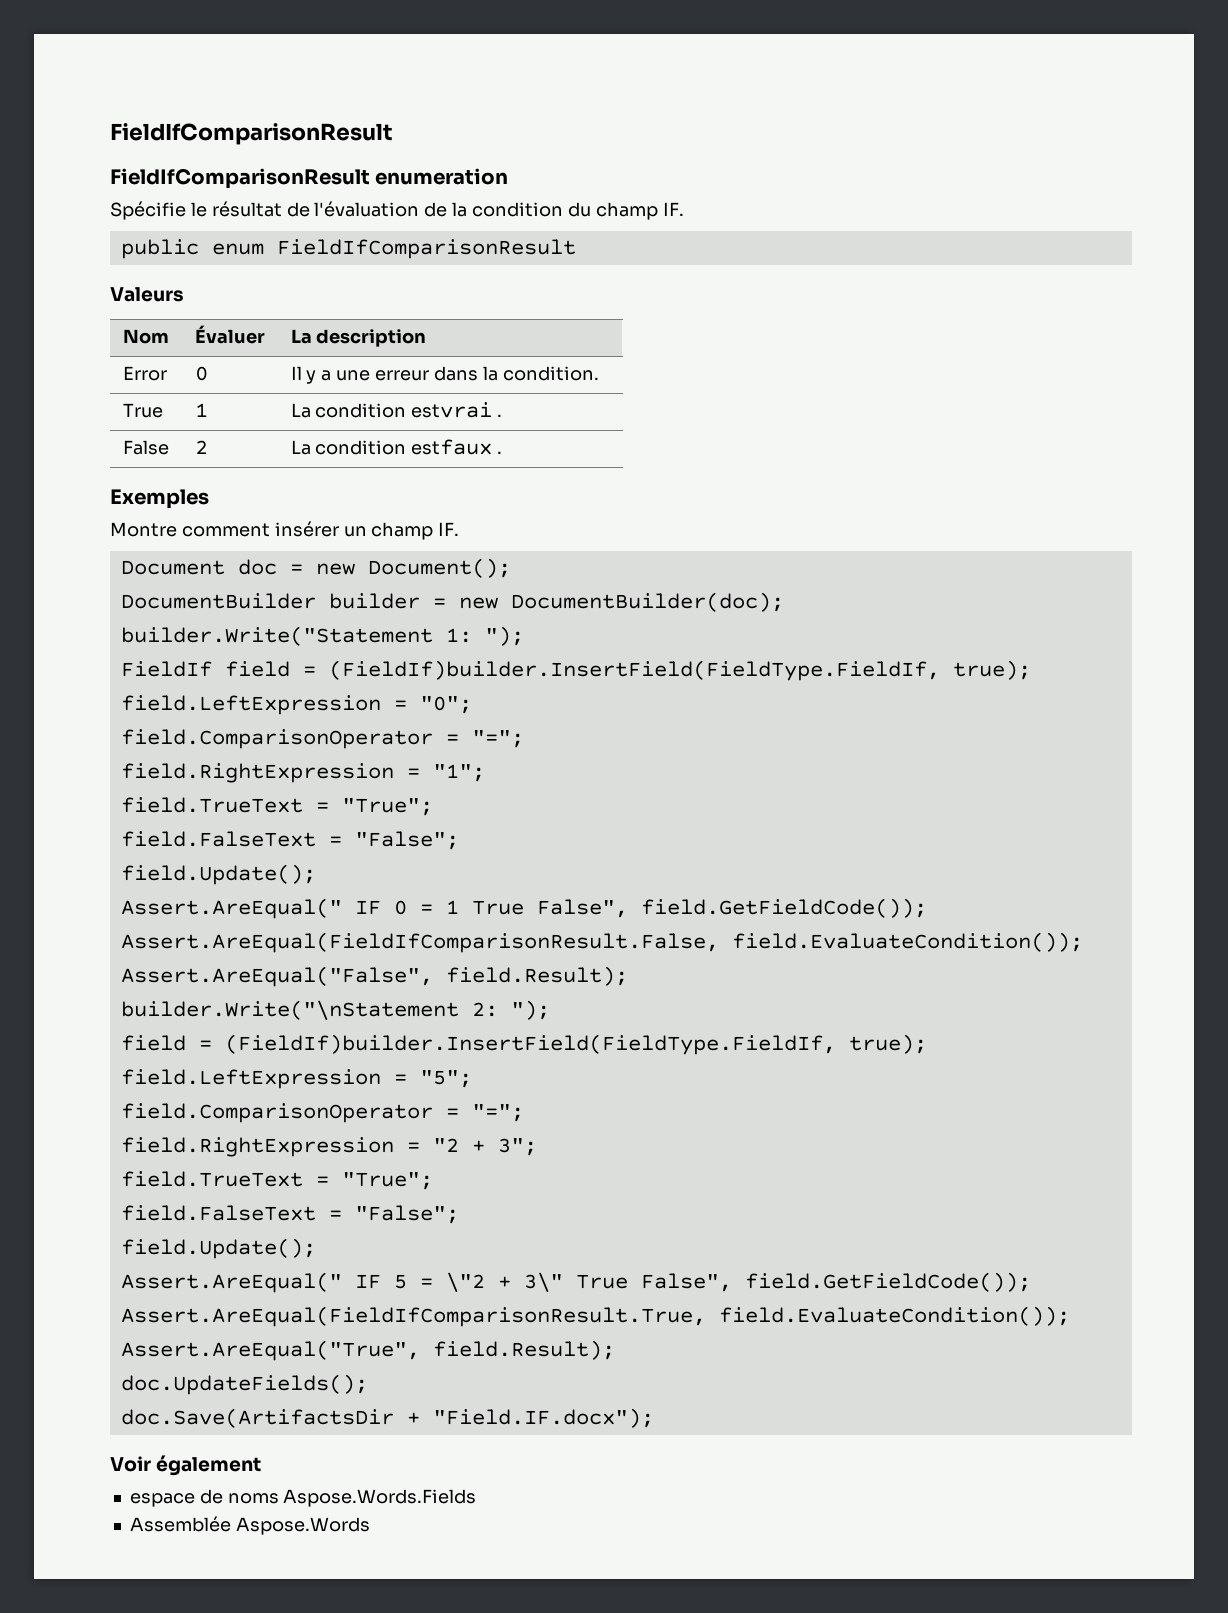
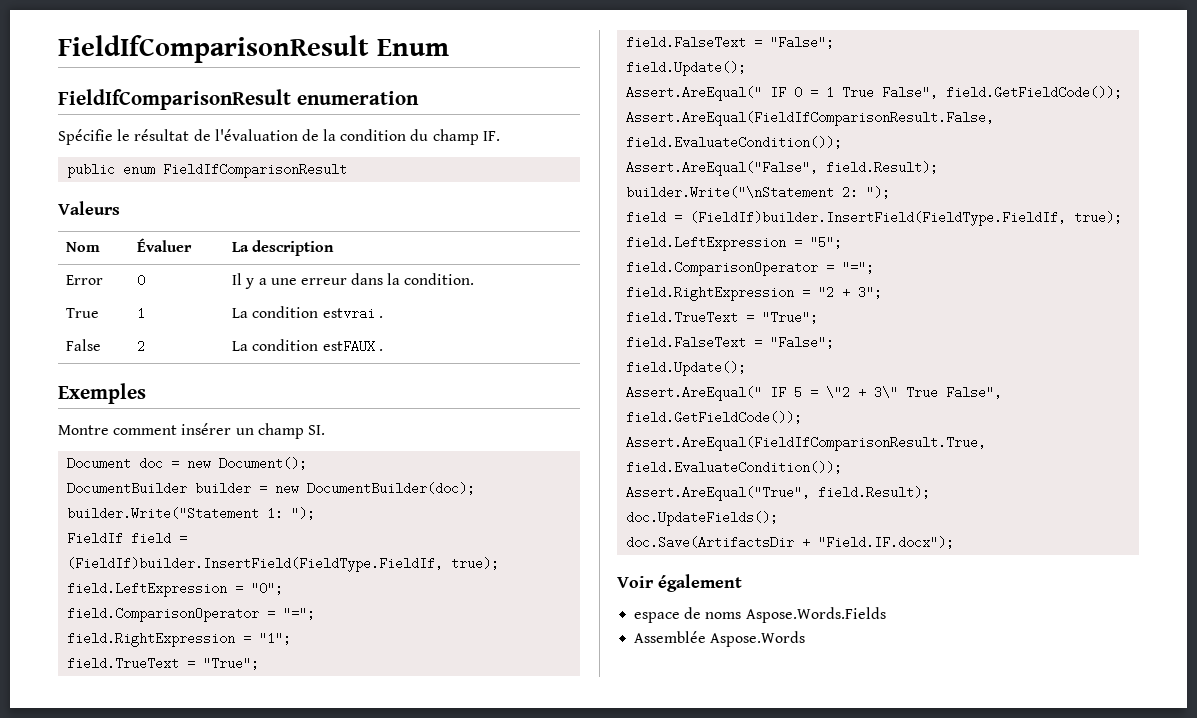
[110,123,393,145] FieldIfComparisonResult -> [58,35,449,63] FieldIfComparisonResult Enum
[411,439,493,455] estfaux -> [322,340,375,353] estFAUX
[438,522,460,536] IF. -> [307,425,325,435] SI.

